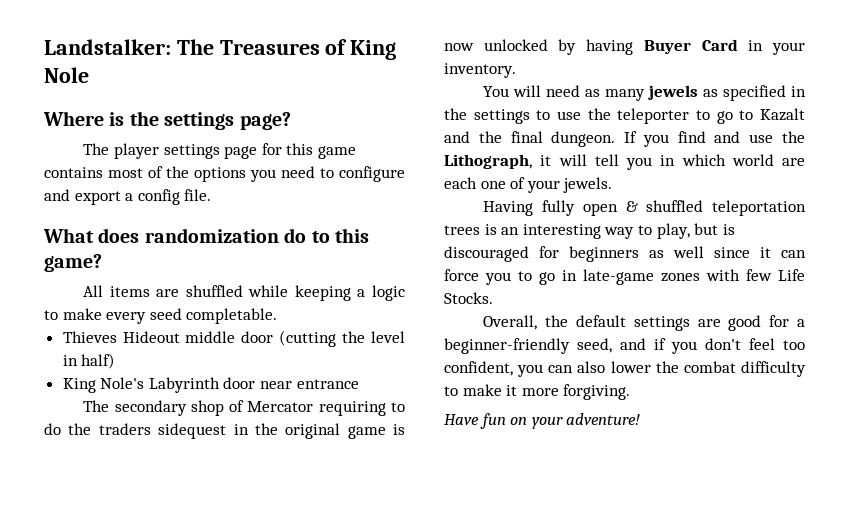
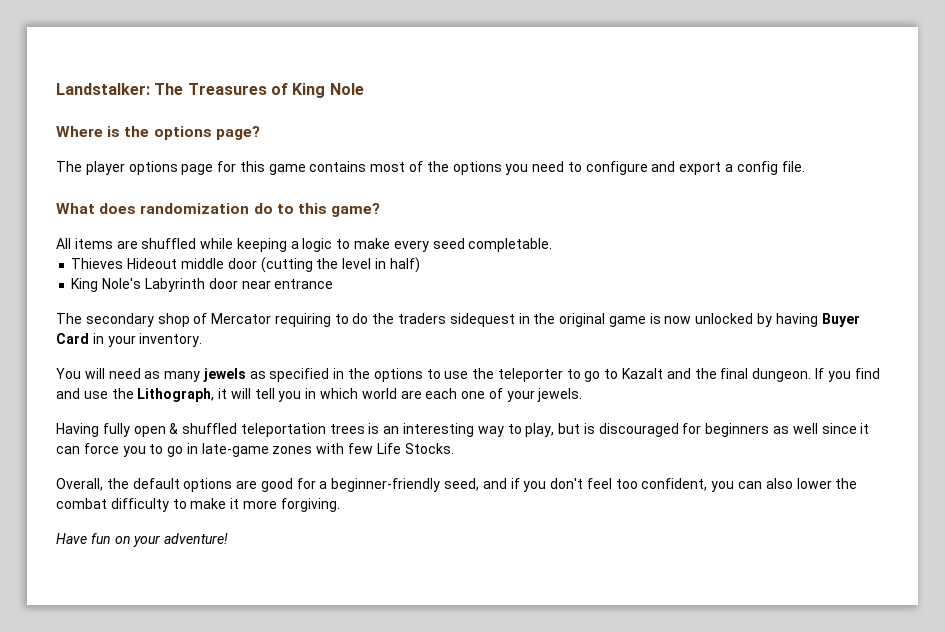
[164,112,235,130] settings -> [153,126,212,140] options
[163,144,220,159] settings -> [128,161,178,175] options
[473,109,530,124] settings -> [373,368,423,382] options
[633,316,690,331] settings -> [183,478,233,492] options

